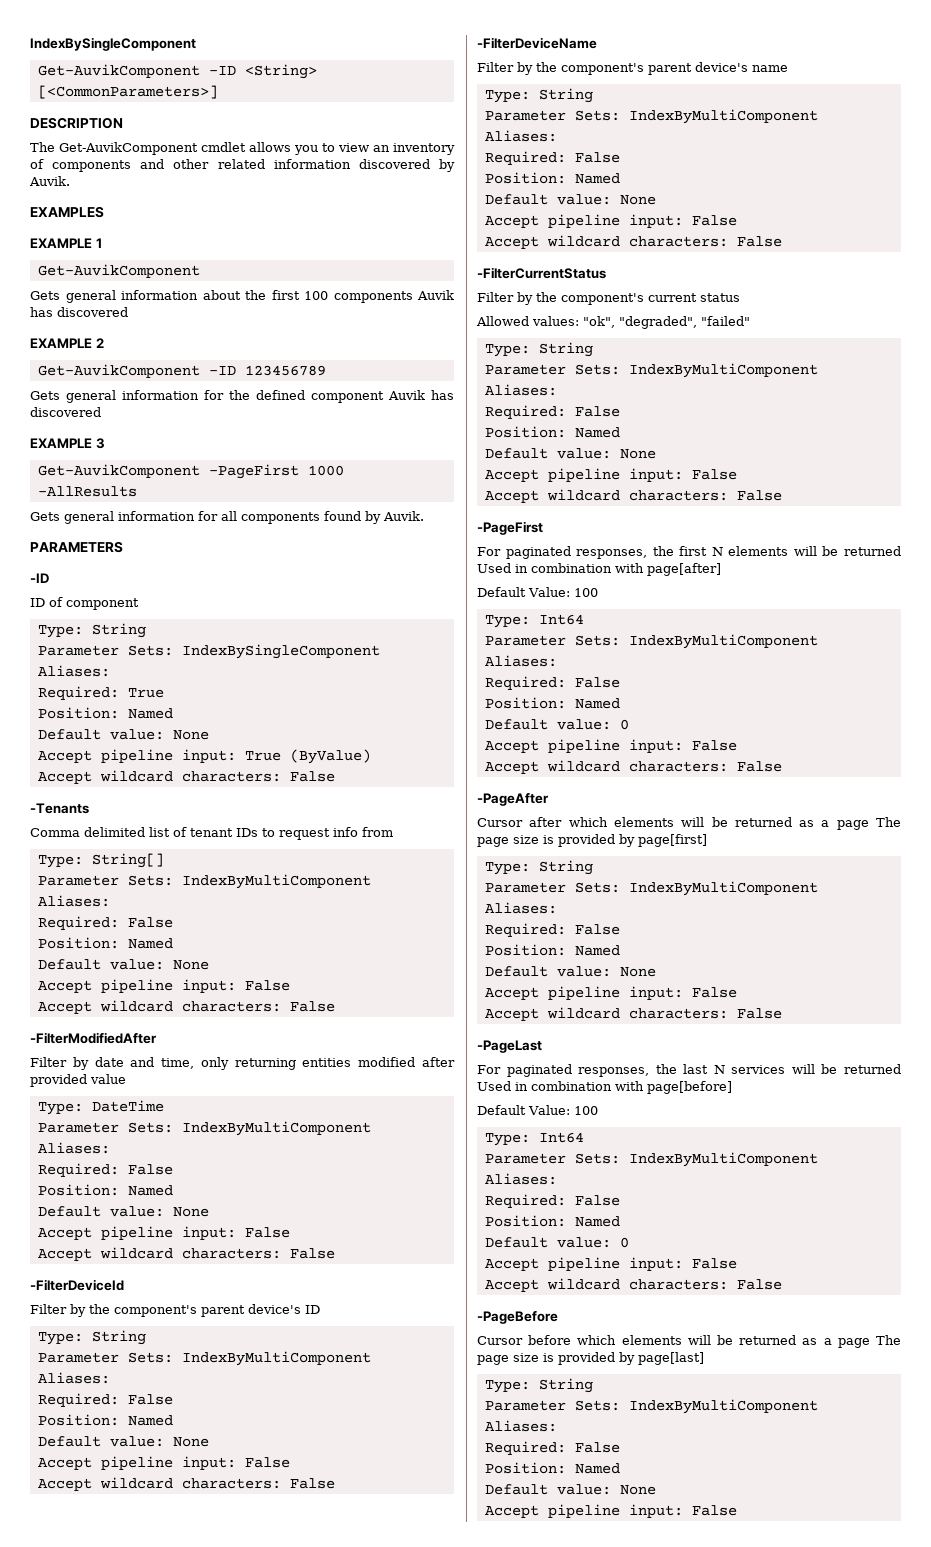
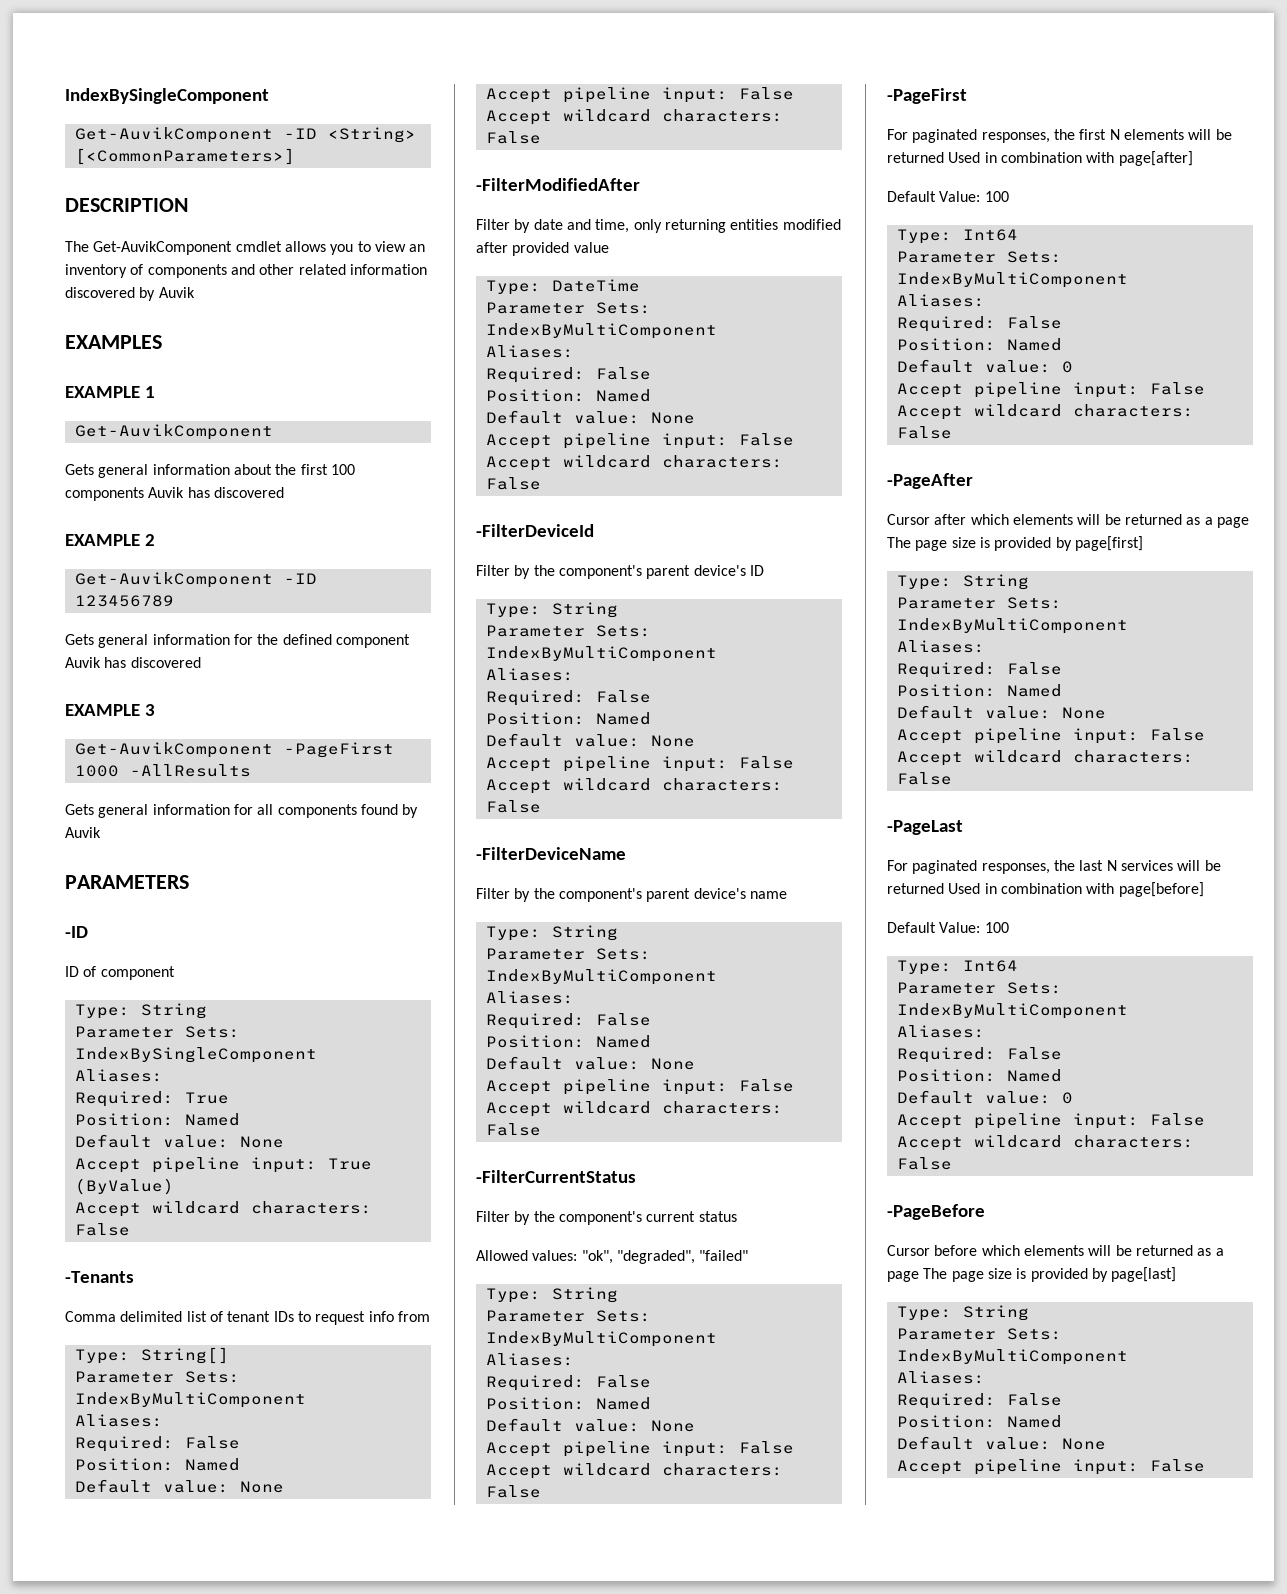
[29,176,70,186] Auvik. -> [158,287,195,298] Auvik
[383,511,424,521] Auvik. -> [65,827,101,838] Auvik

